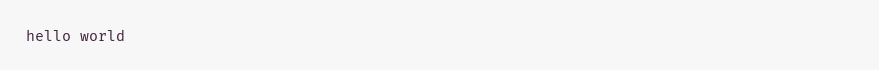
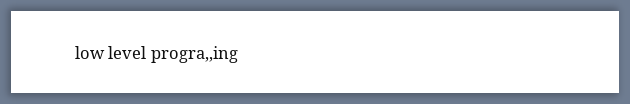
[26,29,125,41] hello world -> [75,46,238,63] low level progra,,ing

